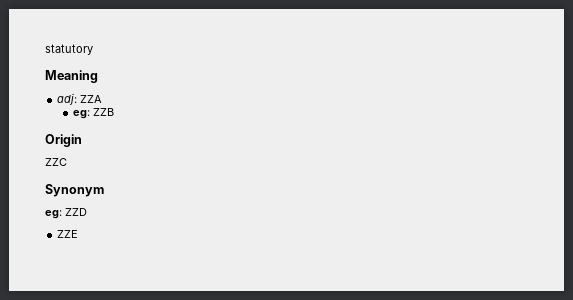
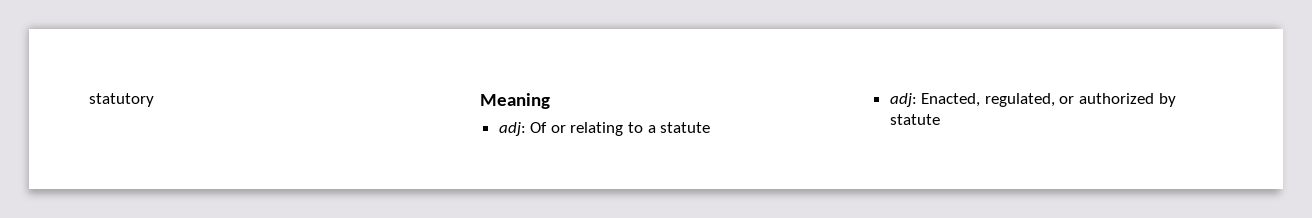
[80,95,103,103] [72,108,114,119] [45,134,82,147] [45,158,67,166] [45,184,104,197] [45,208,87,219] [57,230,79,238] ZZA // eg: ZZB // Origin // ZZC // Synonym // eg: ZZD // ZZE -> [530,122,711,136] [889,93,1176,107] [889,114,940,125] Of or relating to a statute // adj: Enacted, regulated, or authorized by statute

